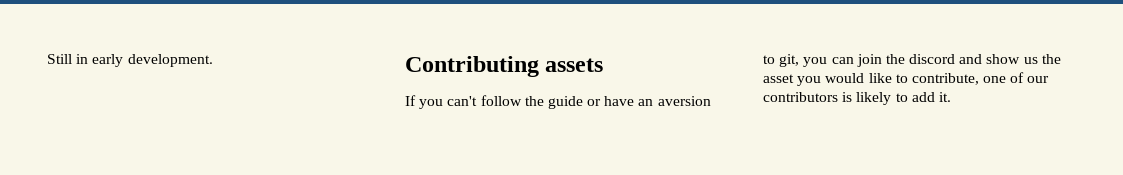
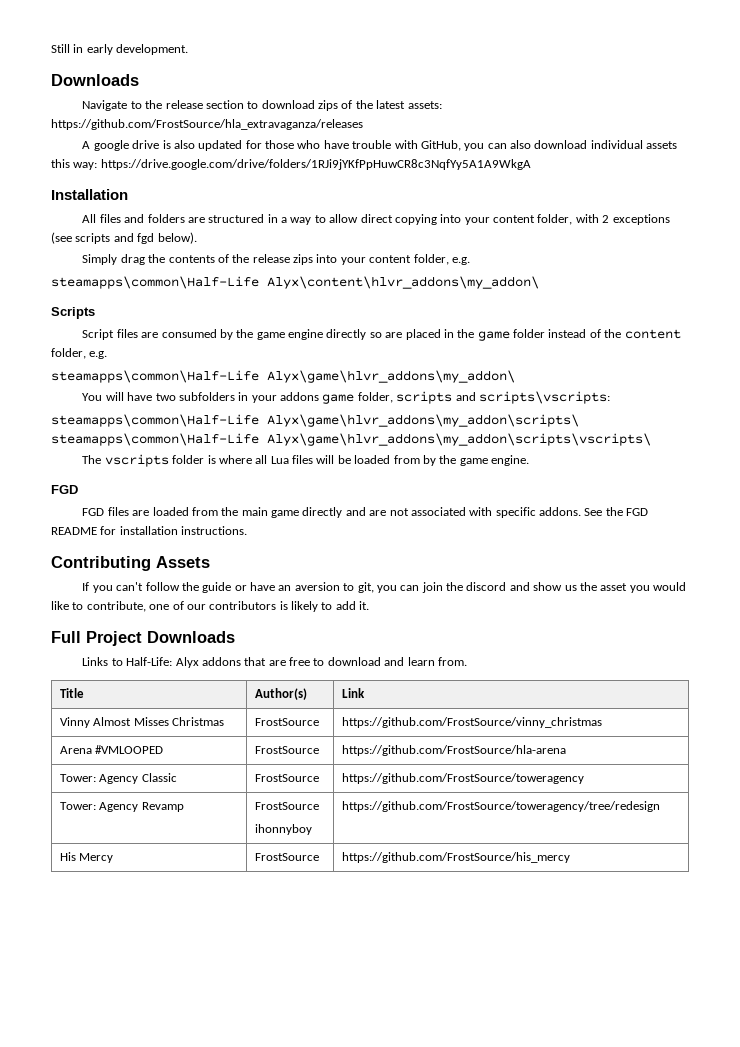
(213, 60) none -> [51,74,139,86] [82,100,442,111] [51,119,363,130] [82,140,678,151] [51,159,531,170] [51,189,128,200] [82,214,670,225] [51,232,197,244] [82,254,470,265] [51,276,539,289] [51,307,95,319] [82,329,681,341] [51,348,108,359] [51,370,515,383] [82,391,610,404] [51,414,579,427] [51,433,651,446] [82,454,530,467] [51,485,78,494] [82,507,649,518] [51,526,248,535] // Downloads // Navigate to the release section to download zips of the latest assets: https://github.com/FrostSource/hla_extravaganza/releases // A google drive is also updated for those who have trouble with GitHub, you can also download individual assets this way: https://drive.google.com/drive/folders/1RJi9jYKfPpHuwCR8c3NqfYy5A1A9WkgA // Installation // All files and folders are structured in a way to allow direct copying into your content folder, with 2 exceptions (see scripts and fgd below). // Simply drag the contents of the release zips into your content folder, e.g. // steamapps\common\Half-Life Alyx\content\hlvr_addons\my_addon\ // Scripts // Script files are consumed by the game engine directly so are placed in the game folder instead of the content folder, e.g. // steamapps\common\Half-Life Alyx\game\hlvr_addons\my_addon\ // You will have two subfolders in your addons game folder, scripts and scripts\vscripts: // steamapps\common\Half-Life Alyx\game\hlvr_addons\my_addon\scripts\ steamapps\common\Half-Life Alyx\game\hlvr_addons\my_addon\scripts\vscripts\ // The vscripts folder is where all Lua files will be loaded from by the game engine. // FGD // FGD files are loaded from the main game directly and are not associated with specific addons. See the FGD README for installation instructions.
[545,58,604,72] assets -> [156,556,210,568] Assets
(951, 97) none -> [51,631,235,646] [82,657,467,668] [60,688,85,698] [255,688,308,700] [342,688,366,698] [60,717,225,728] [255,718,320,726] [342,717,603,728] [60,745,164,754] [255,746,320,754] [342,745,567,756] [60,773,177,784] [255,774,320,782] [342,773,585,784] [60,802,184,812] [255,802,320,810] [255,824,313,835] [342,801,661,812] [60,852,114,863] [255,853,320,861] [342,852,571,863] // Full Project Downloads // Links to Half-Life: Alyx addons that are free to download and learn from. // Title | Author(s) | Link // Vinny Almost Misses Christmas | FrostSource | https://github.com/FrostSource/vinny_christmas // Arena #VMLOOPED | FrostSource | https://github.com/FrostSource/hla-arena // Tower: Agency Classic | FrostSource | https://github.com/FrostSource/toweragency // Tower: Agency Revamp | FrostSource // ihonnyboy | https://github.com/FrostSource/toweragency/tree/redesign // His Mercy | FrostSource | https://github.com/FrostSource/his_mercy

